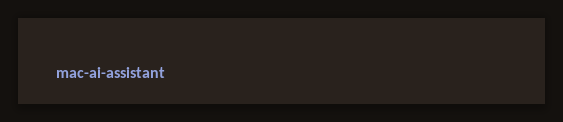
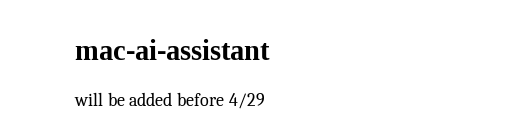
(165, 72) none -> [74,92,265,109] // will be added before 4/29

